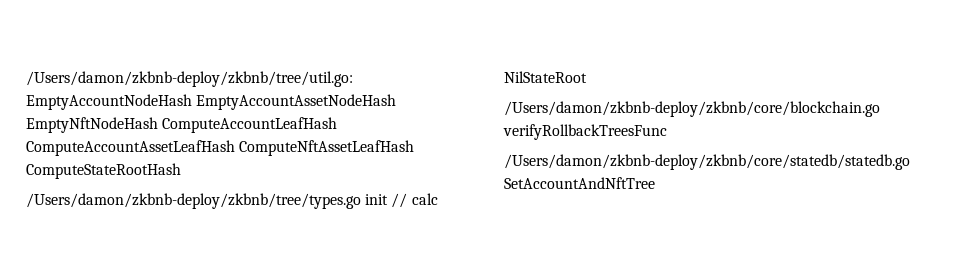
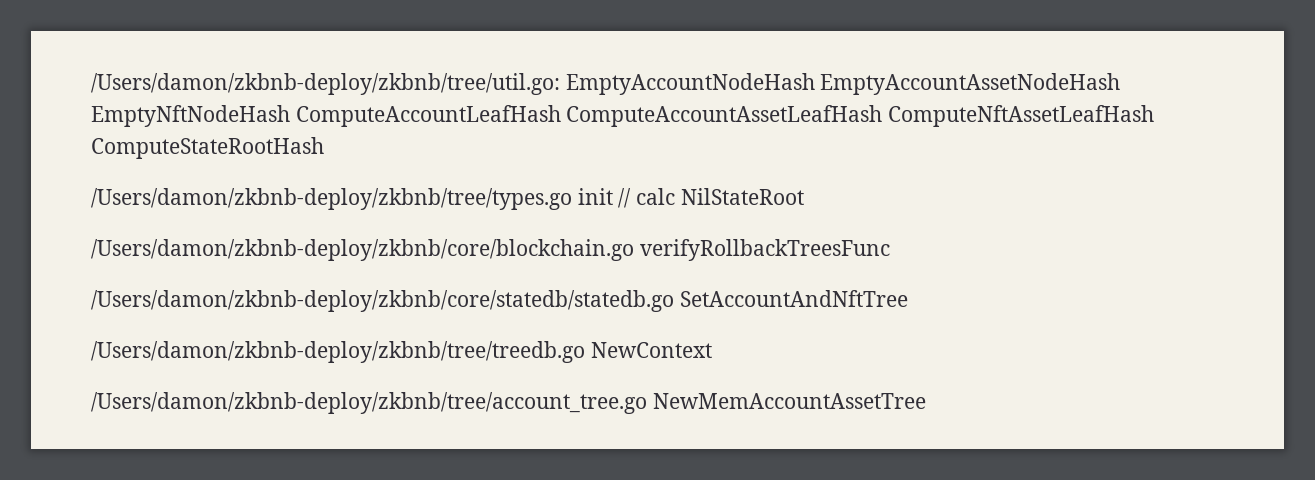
(655, 183) none -> [91,341,712,363] [91,392,926,414] // /Users/damon/zkbnb-deploy/zkbnb/tree/treedb.go NewContext // /Users/damon/zkbnb-deploy/zkbnb/tree/account_tree.go NewMemAccountAssetTree

